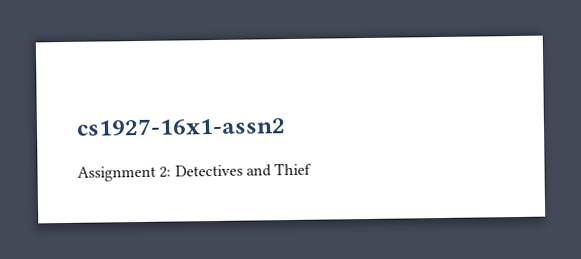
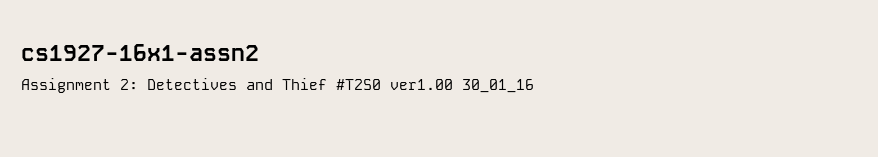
(313, 169) none -> [336,79,534,93] #T2S0 ver1.00 30_01_16

